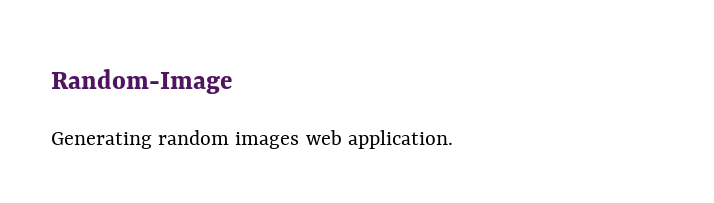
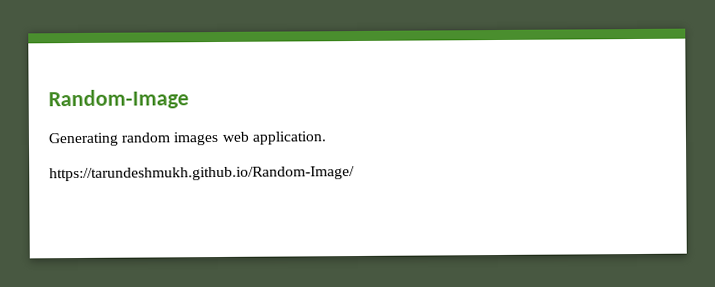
(453, 139) none -> [49,166,355,182] // https://tarundeshmukh.github.io/Random-Image/

